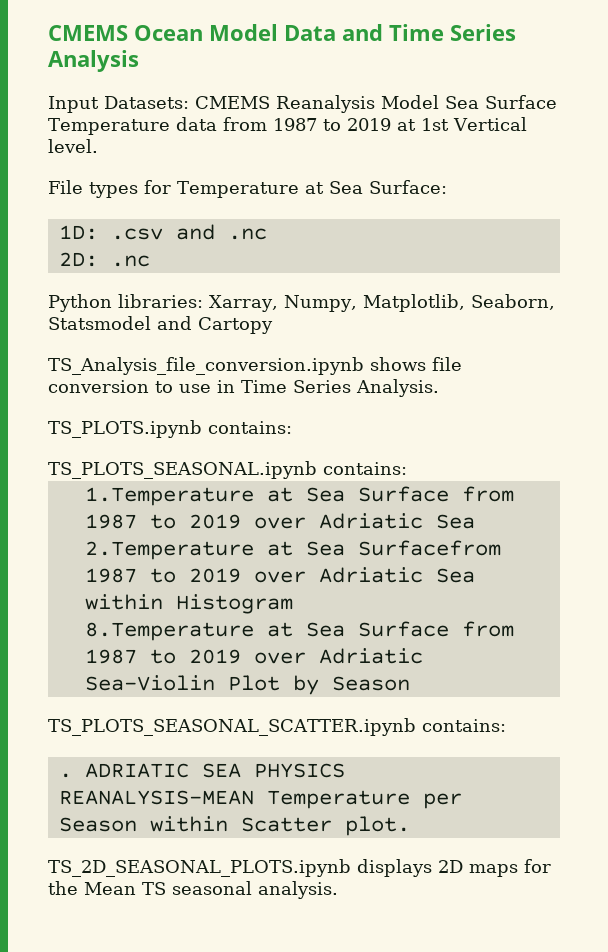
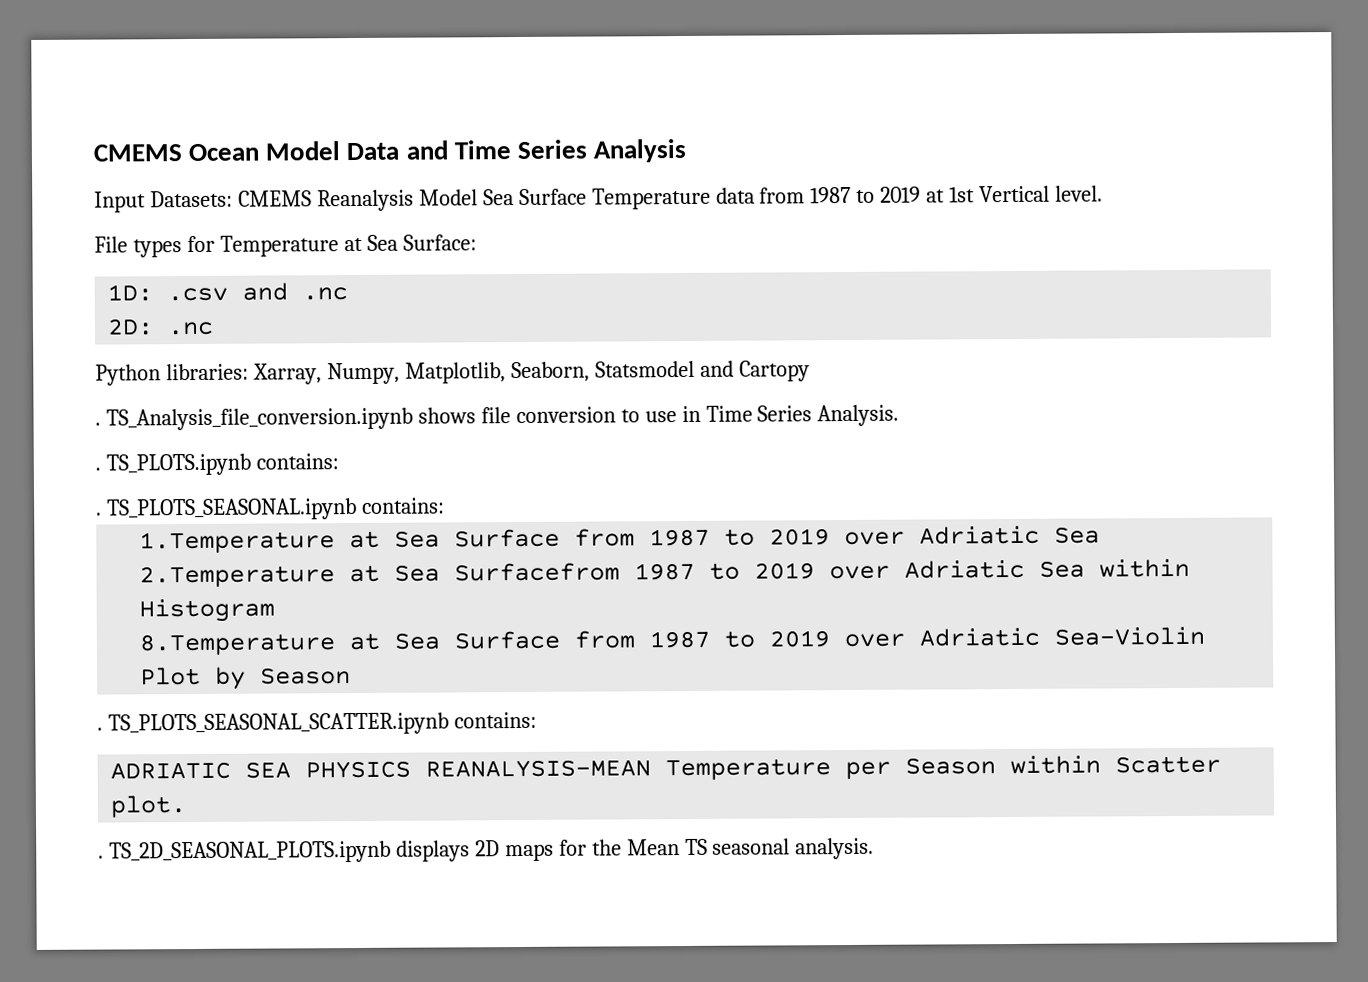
(273, 325) none -> [95,422,101,426] .
(439, 388) none -> [95,467,101,471] .
(292, 427) none -> [96,512,102,516] .
(410, 683) none -> [97,727,103,731] .
[58,773,72,778] . -> (537, 720) none
(410, 826) none -> [98,855,104,859] .

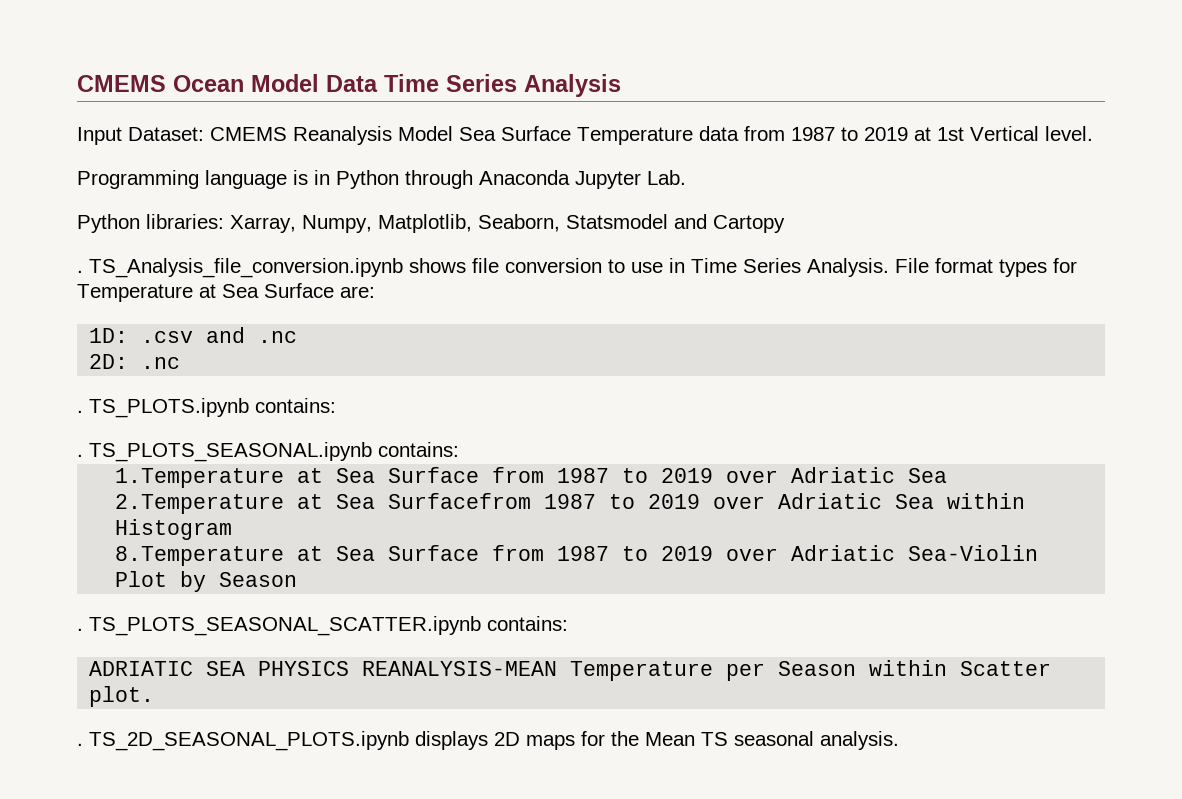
[405,140,448,160] and -> (378, 83) none
[149,190,233,208] Datasets: -> [128,127,204,141] Dataset:
[94,234,477,258] [107,282,349,302] [107,318,215,336] File types for Temperature at Sea Surface: // 1D: .csv and .nc // 2D: .nc -> [77,170,686,189] Programming language is in Python through Anaconda Jupyter Lab.
(900, 415) none -> [895,258,1077,277] [77,283,375,302] [89,327,298,343] [89,354,181,369] File format types for Temperature at Sea Surface are: // 1D: .csv and .nc // 2D: .nc

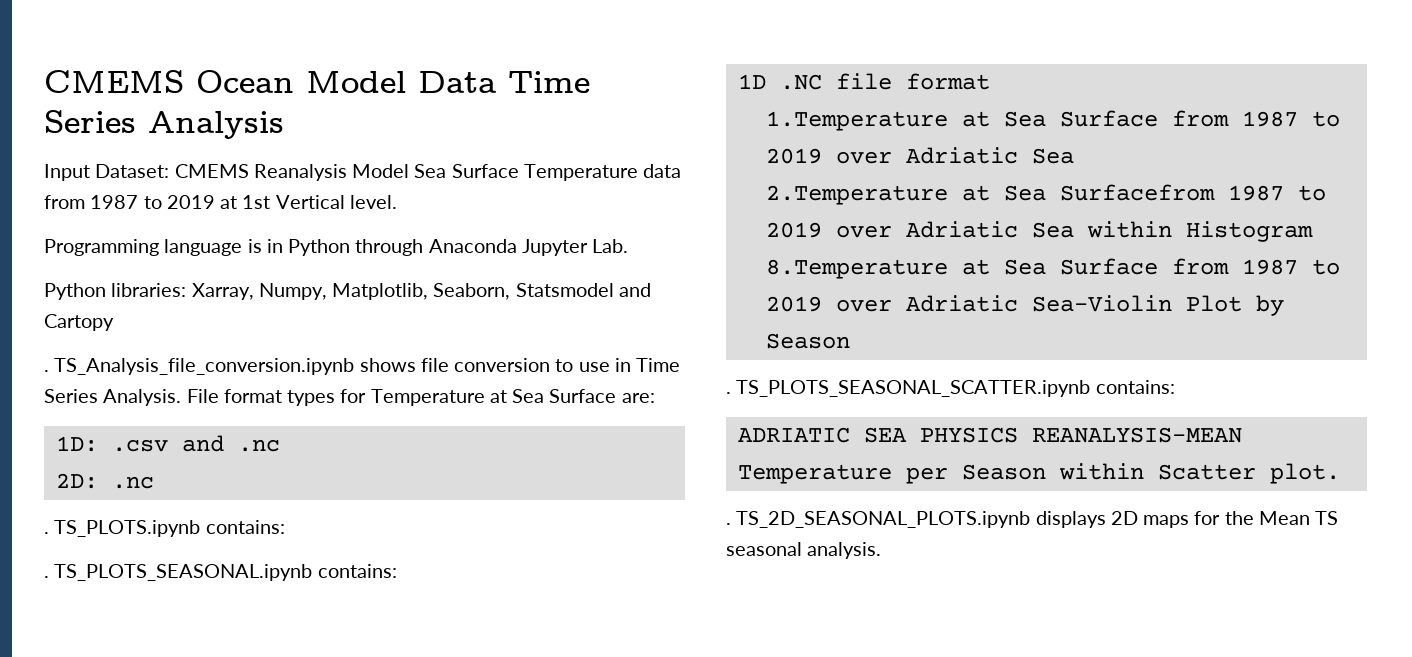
(459, 449) none -> [737,73,990,90] // 1D .NC file format

